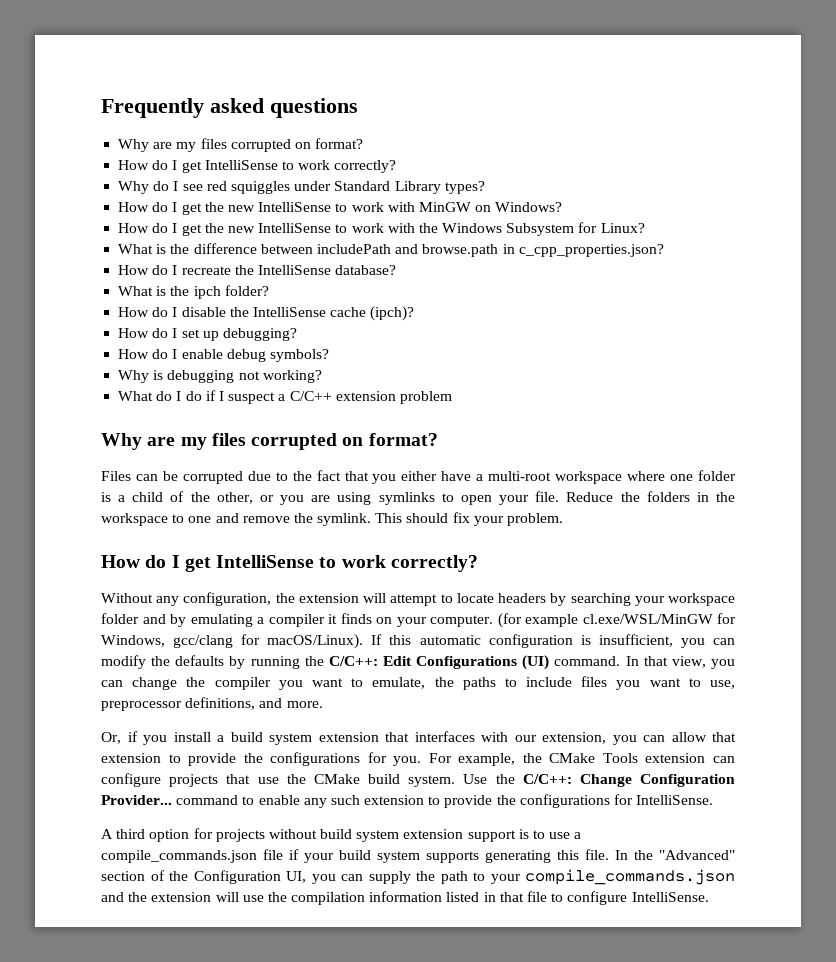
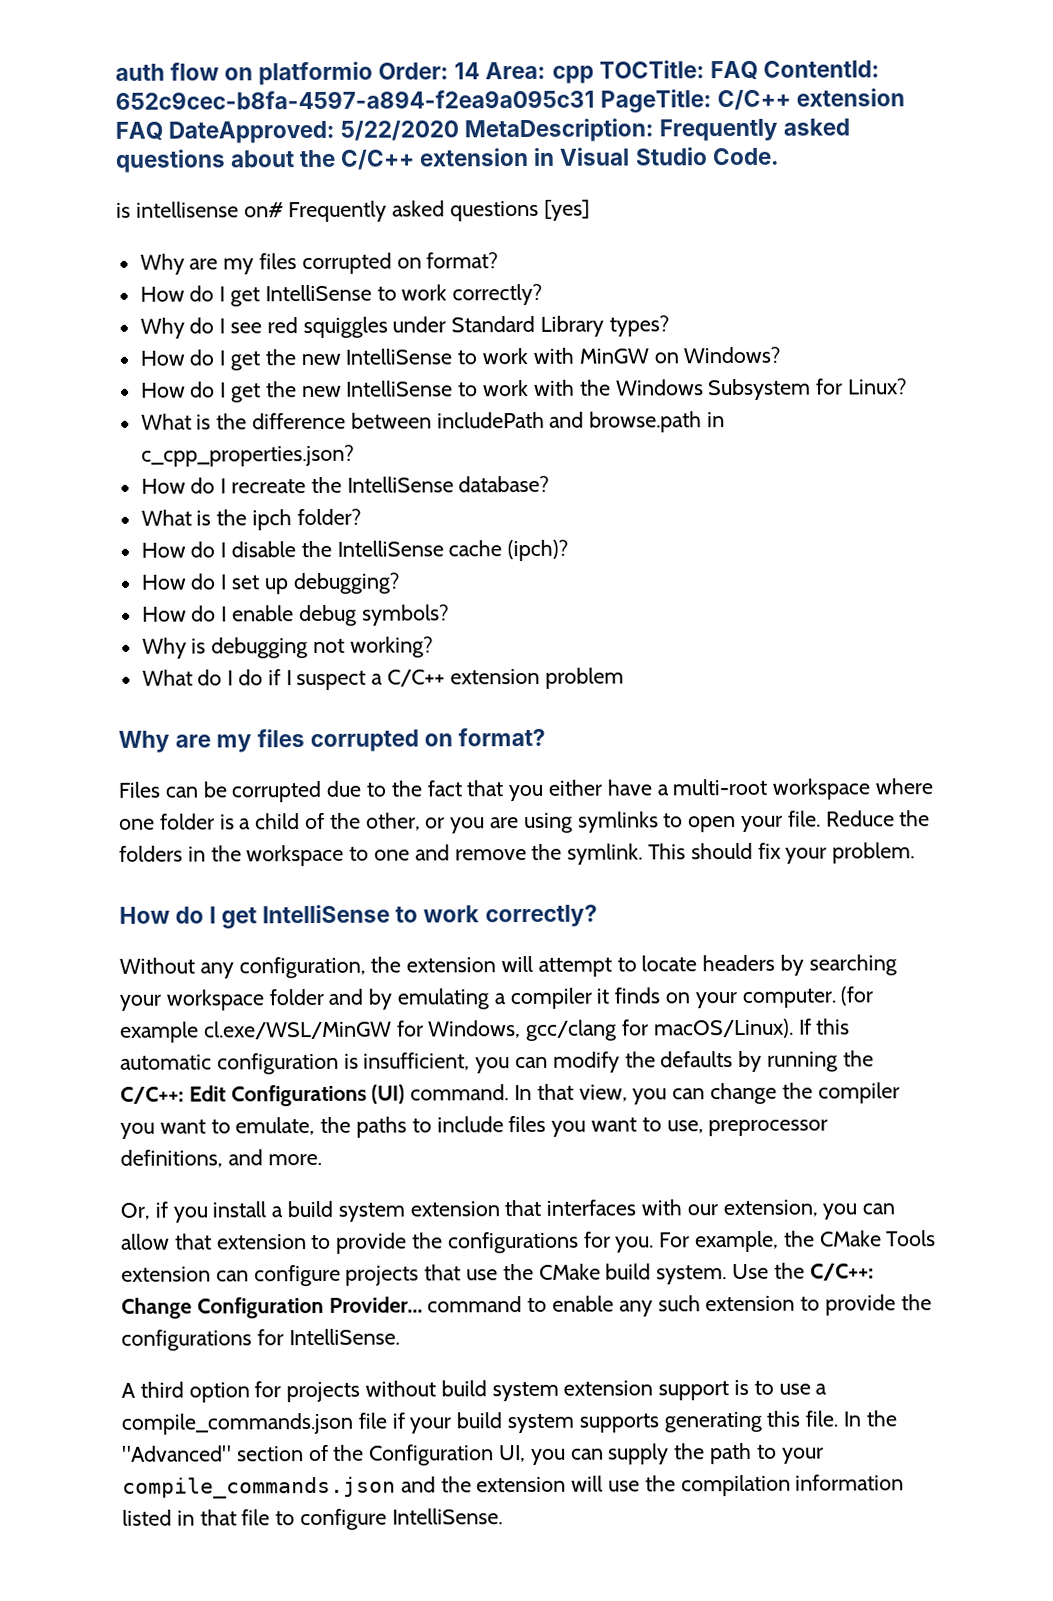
[101,98,358,118] Frequently asked questions -> [115,60,880,86] [115,88,906,113] [115,118,851,144] [115,147,780,173] [116,199,590,223] auth flow on platformio Order: 14 Area: cpp TOCTitle: FAQ ContentId: 652c9cec-b8fa-4597-a894-f2ea9a095c31 PageTitle: C/C++ extension FAQ DateApproved: 5/22/2020 MetaDescription: Frequently asked questions about the C/C++ extension in Visual Studio Code. // is intellisense on# Frequently asked questions [yes]

